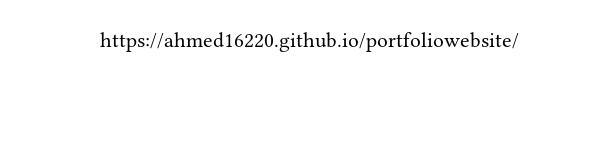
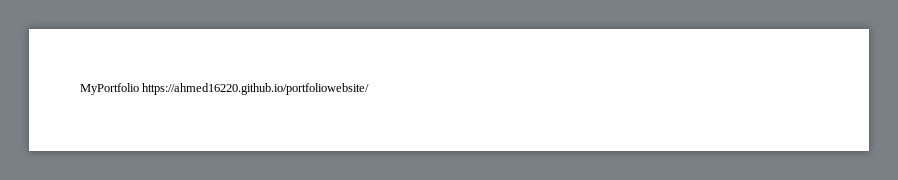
(100, 42) none -> [80,83,139,95] MyPortfolio

